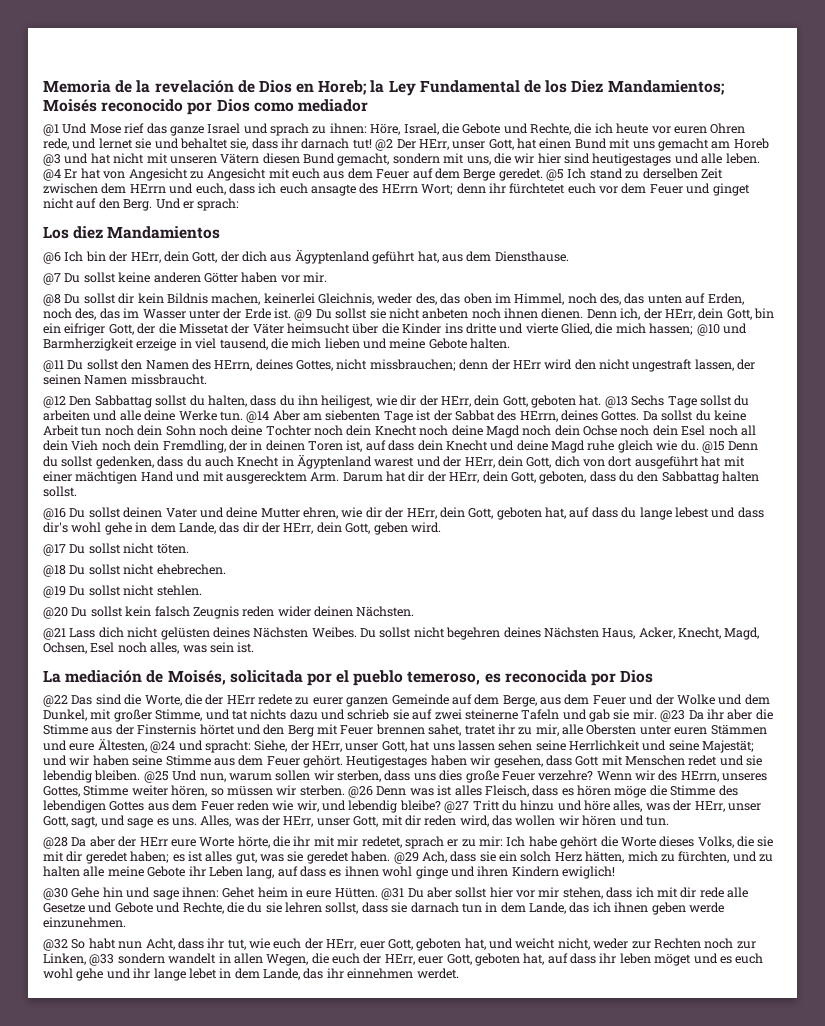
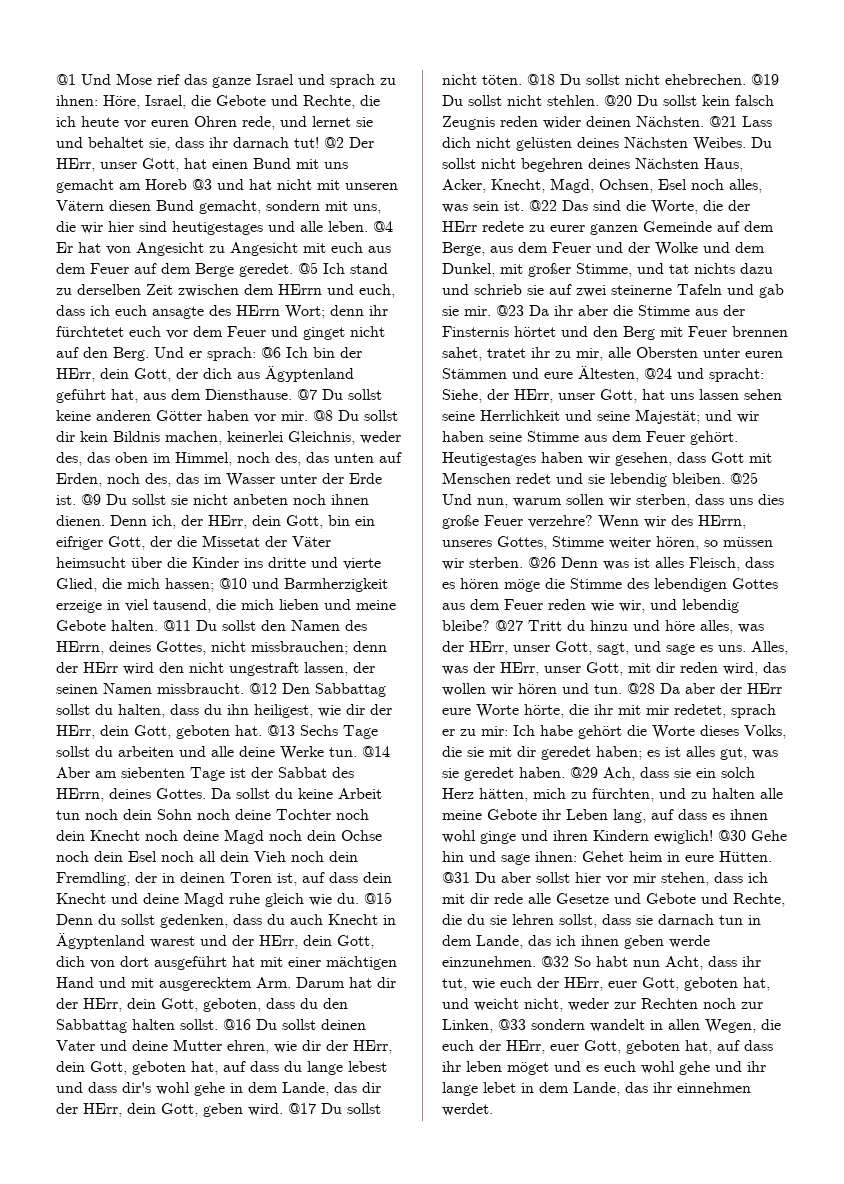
[43,80,724,96] [43,99,368,115] Memoria de la revelación de Dios en Horeb; la Ley Fundamental de los Diez Mandamientos; Moisés reconocido por Dios como mediador // -> (56, 79) none
[43,226,221,239] // Los diez Mandamientos // -> (256, 354) none
(569, 256) // -> (292, 394) none
(327, 277) // -> (308, 416) none
(511, 343) // -> (158, 625) none
(207, 379) // -> (244, 688) none
(77, 491) // -> (218, 1024) none
(441, 527) // -> (283, 1109) none
(189, 548) // -> (522, 80) none
(226, 569) // -> (746, 79) none
(202, 590) // -> (599, 100) none
(415, 611) // -> (704, 121) none
[43,670,654,686] // La mediación de Moisés, solicitada por el pueblo temeroso, es reconocida por Dios // -> (524, 206) none
(669, 821) // -> (622, 689) none
(615, 872) // -> (713, 837) none
(126, 922) // -> (536, 961) none

